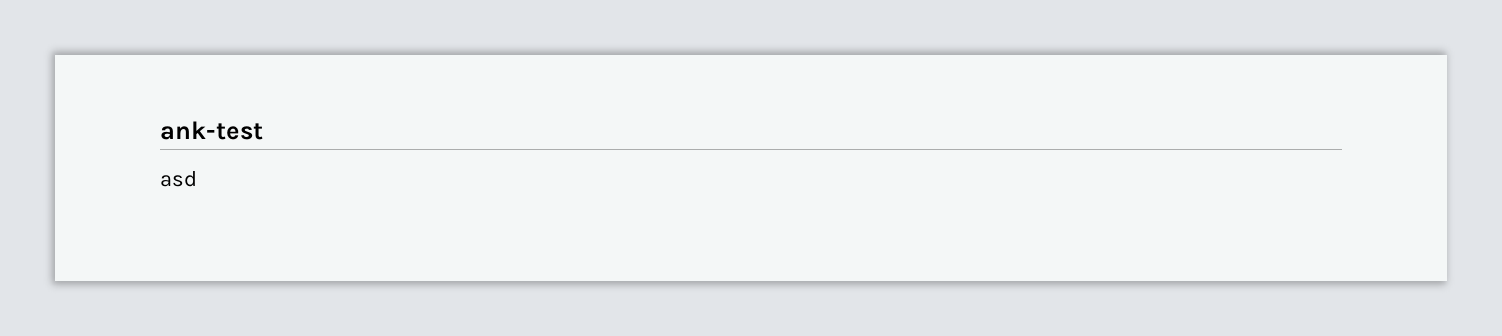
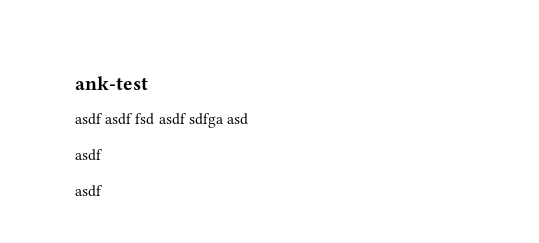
(263, 130) none -> [75,113,224,128] asdf asdf fsd asdf sdfga
(197, 179) none -> [75,149,103,161] [75,185,103,197] // asdf // asdf

